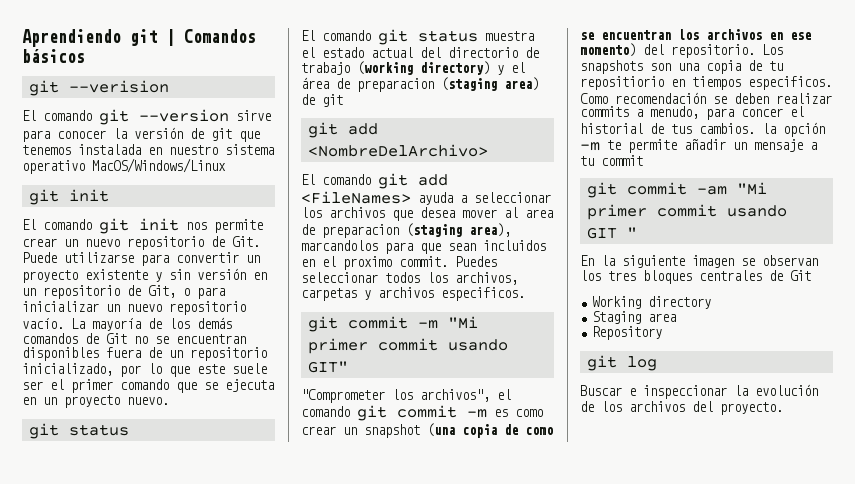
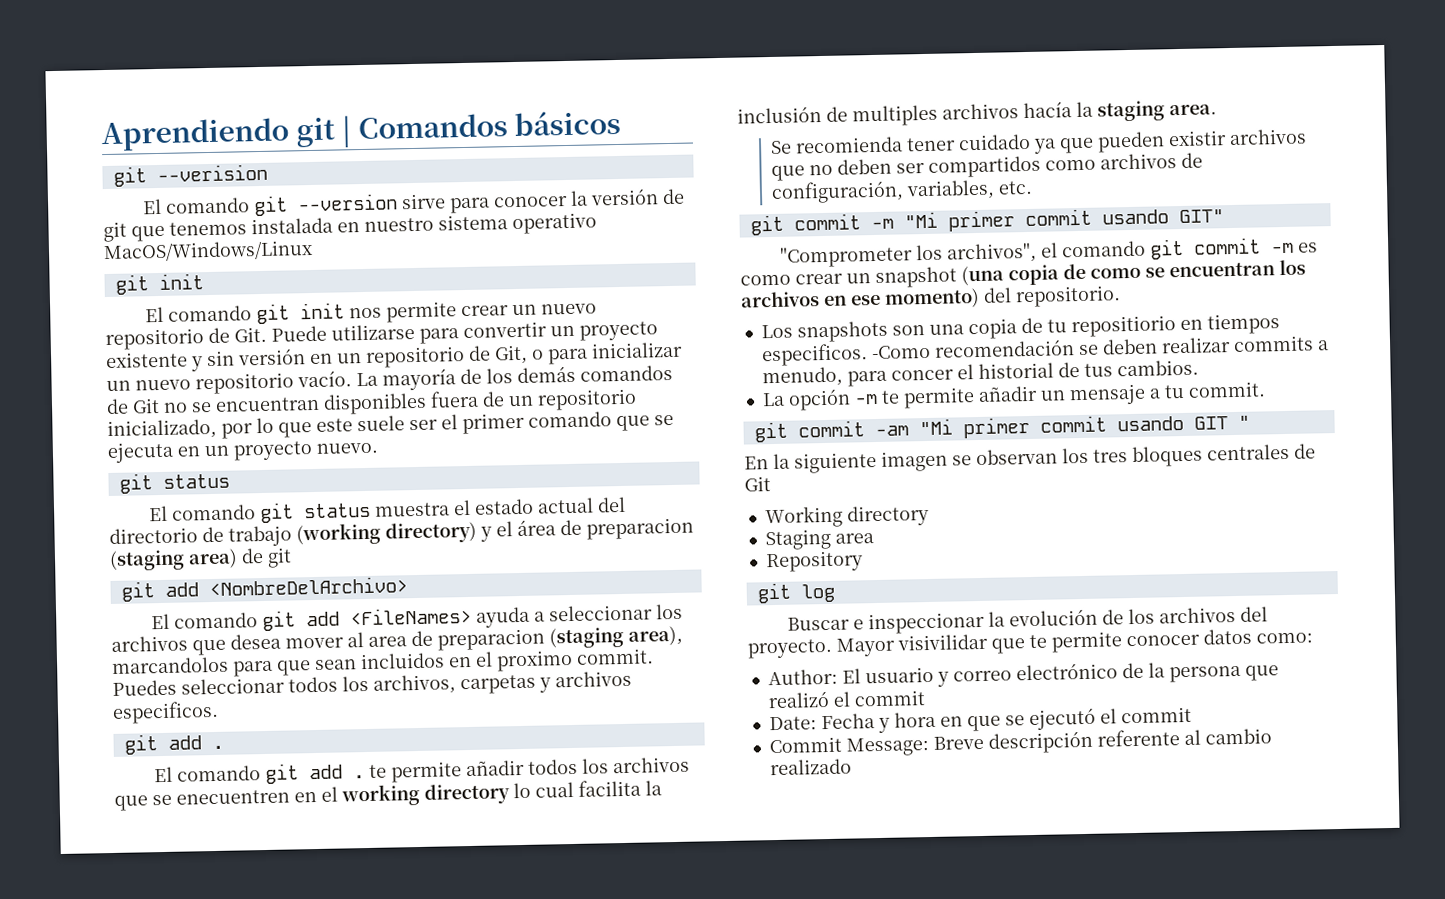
(525, 294) none -> [123,734,224,755] [153,756,690,785] [114,779,662,811] [737,100,1217,127] [770,128,1308,154] [771,152,1204,181] [771,179,1034,204] // git add . // El comando git add . te permite añadir todos los archivos que se enecuentren en el working directory lo cual facilita la inclusión de multiples archivos hacía la staging area. // Se recomienda tener cuidado ya que pueden existir archivos que no deben ser compartidos como archivos de configuración, variables, etc.
(755, 51) none -> (1121, 296) //
[580,93,608,104] Como -> [871,344,931,360] -Como
[762,123,776,134] la -> [761,392,785,407] // La
[601,155,643,166] commit -> [1187,381,1266,398] commit.
(783, 408) none -> [836,628,1313,657] [767,662,1279,687] [767,690,926,709] [768,706,1192,734] [768,728,1272,757] [769,758,852,776] Mayor visivilidar que te permite conocer datos como: // Author: El usuario y correo electrónico de la persona que realizó el commit // Date: Fecha y hora en que se ejecutó el commit // Commit Message: Breve descripción referente al cambio realizado

